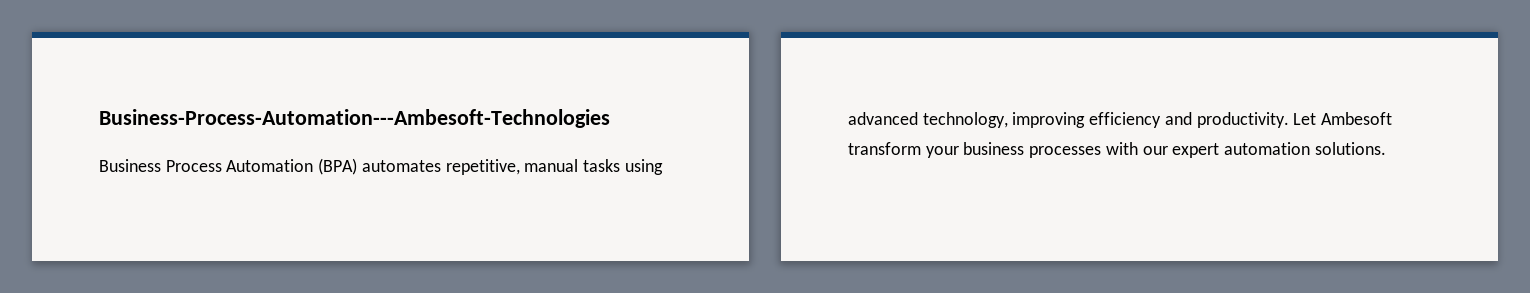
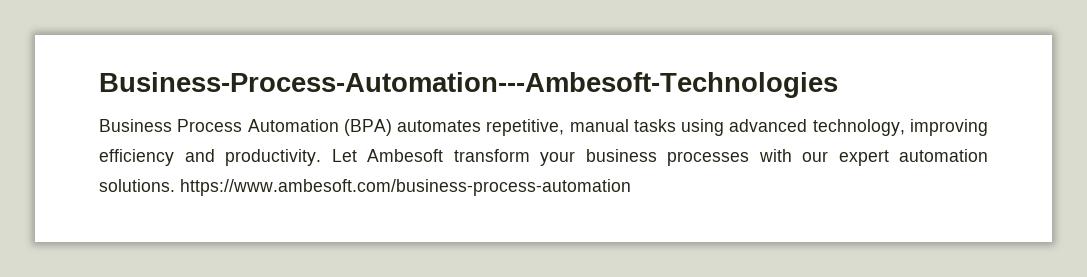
(1386, 148) none -> [180,179,631,196] https://www.ambesoft.com/business-process-automation

